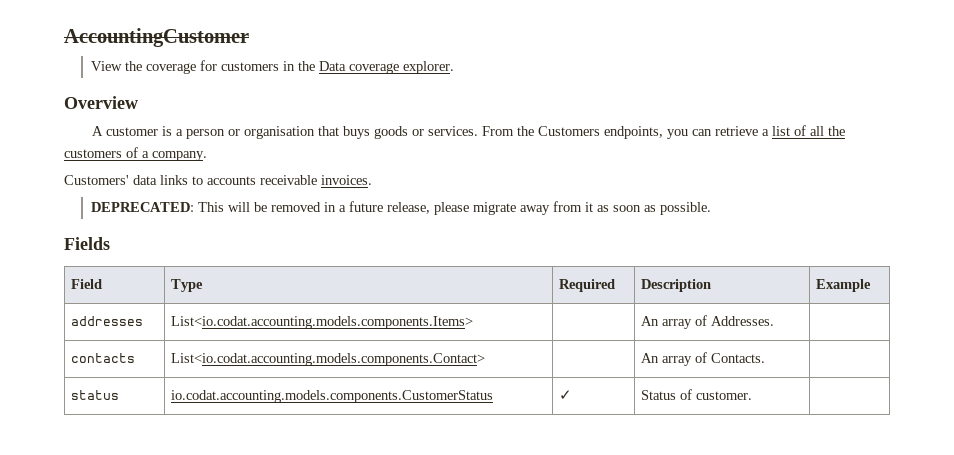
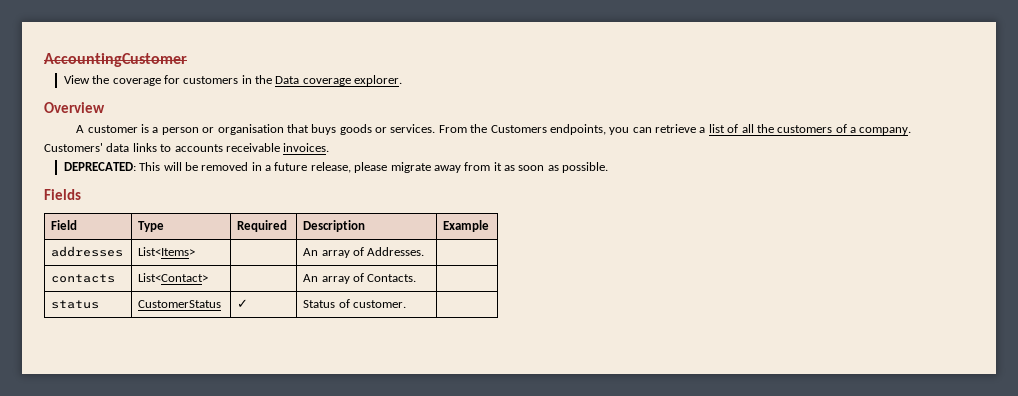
[171,316,474,329] List<io.codat.accounting.models.components.Items> -> [138,247,196,256] List<Items>
[171,353,486,366] List<io.codat.accounting.models.components.Contact> -> [138,273,209,282] List<Contact>
[171,390,494,403] io.codat.accounting.models.components.CustomerStatus -> [138,300,222,308] CustomerStatus

